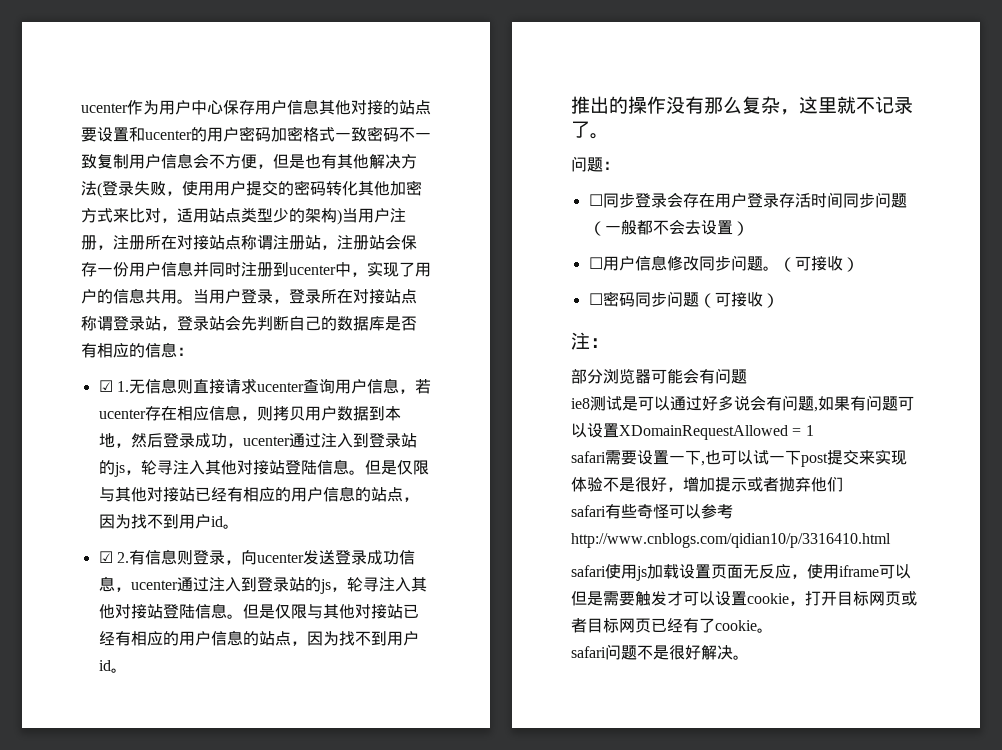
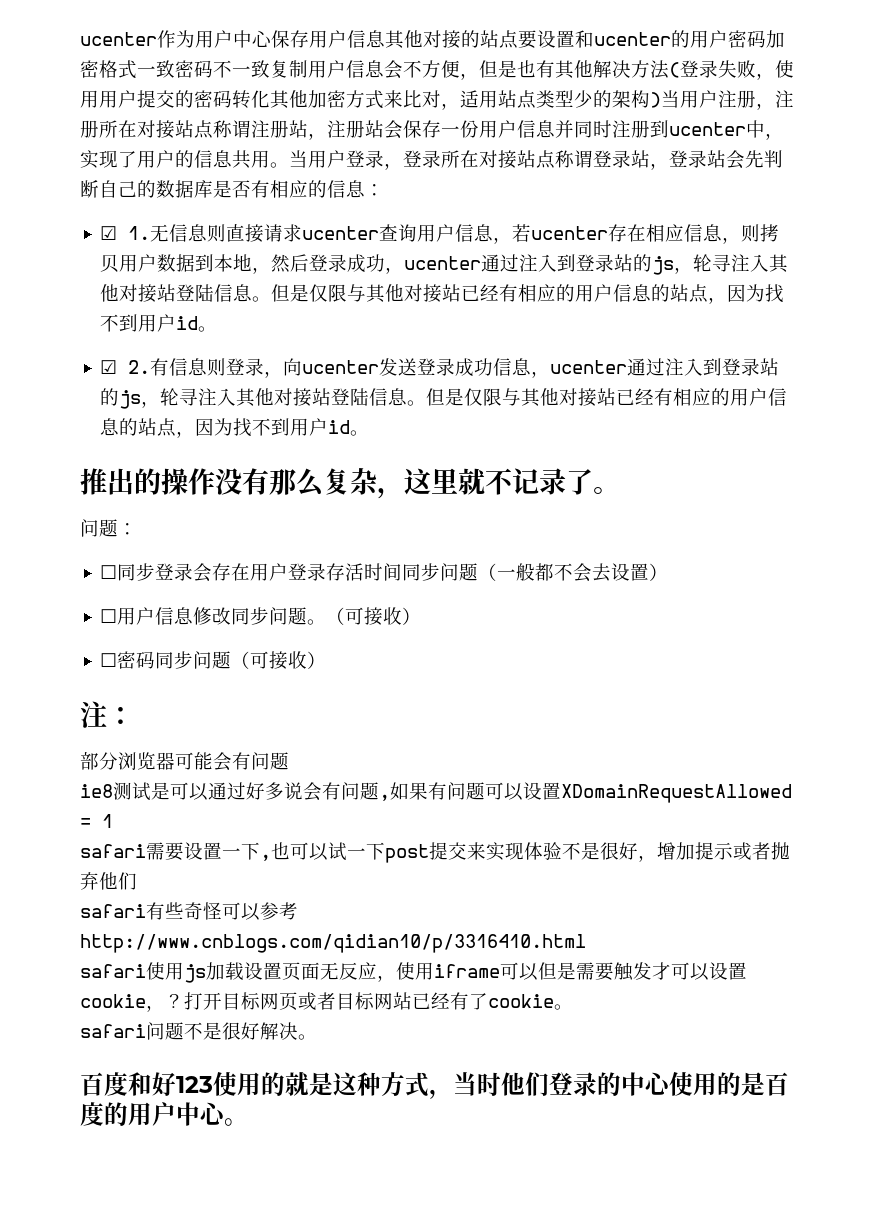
(805, 603) none -> [165,994,184,1008] ？
[635,618,651,633] 页 -> [393,992,412,1010] 站
(749, 657) none -> [80,1072,789,1099] [80,1102,248,1126] // 百度和好123使用的就是这种方式，当时他们登录的中心使用的是百度的用户中心。

